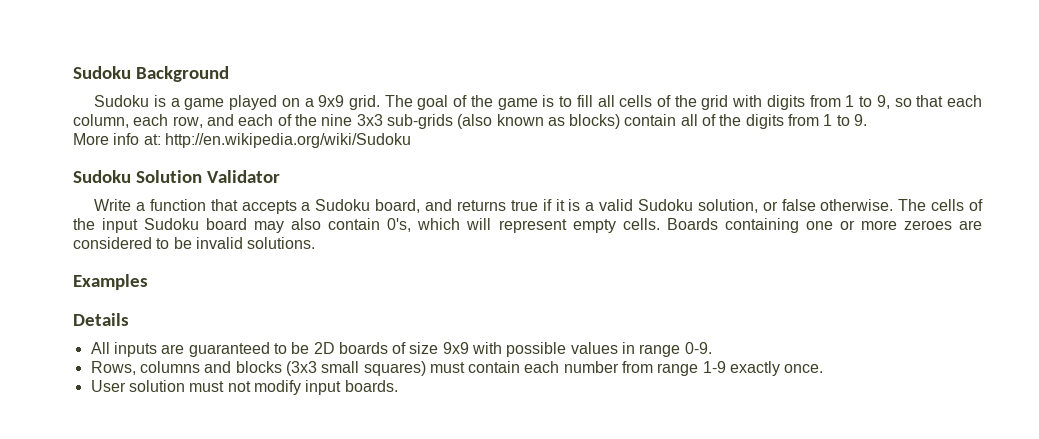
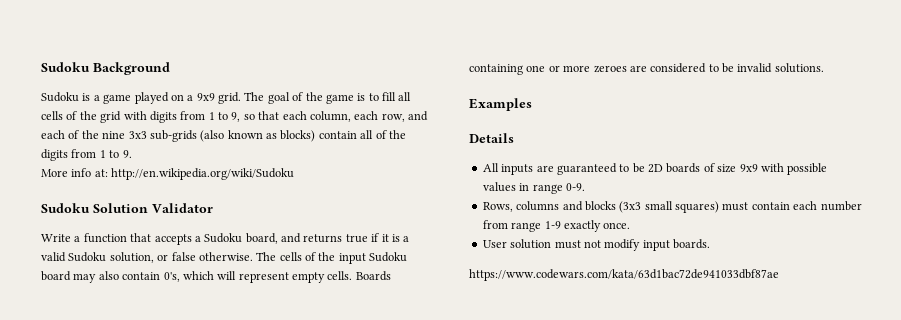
(398, 386) none -> [469,269,779,281] // https://www.codewars.com/kata/63d1bac72de941033dbf87ae

